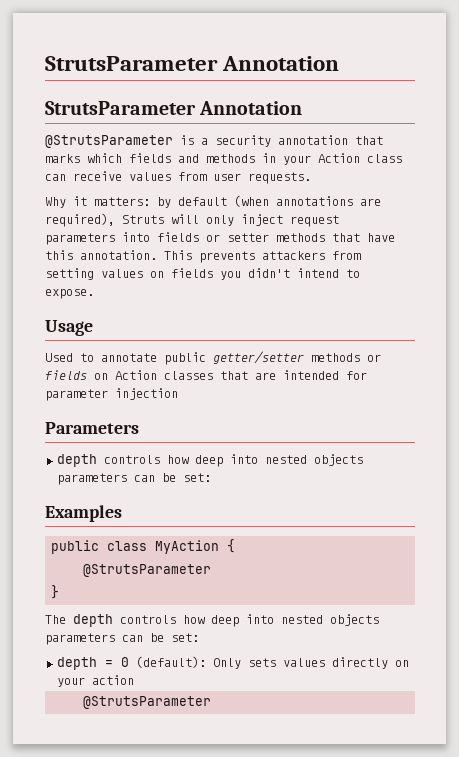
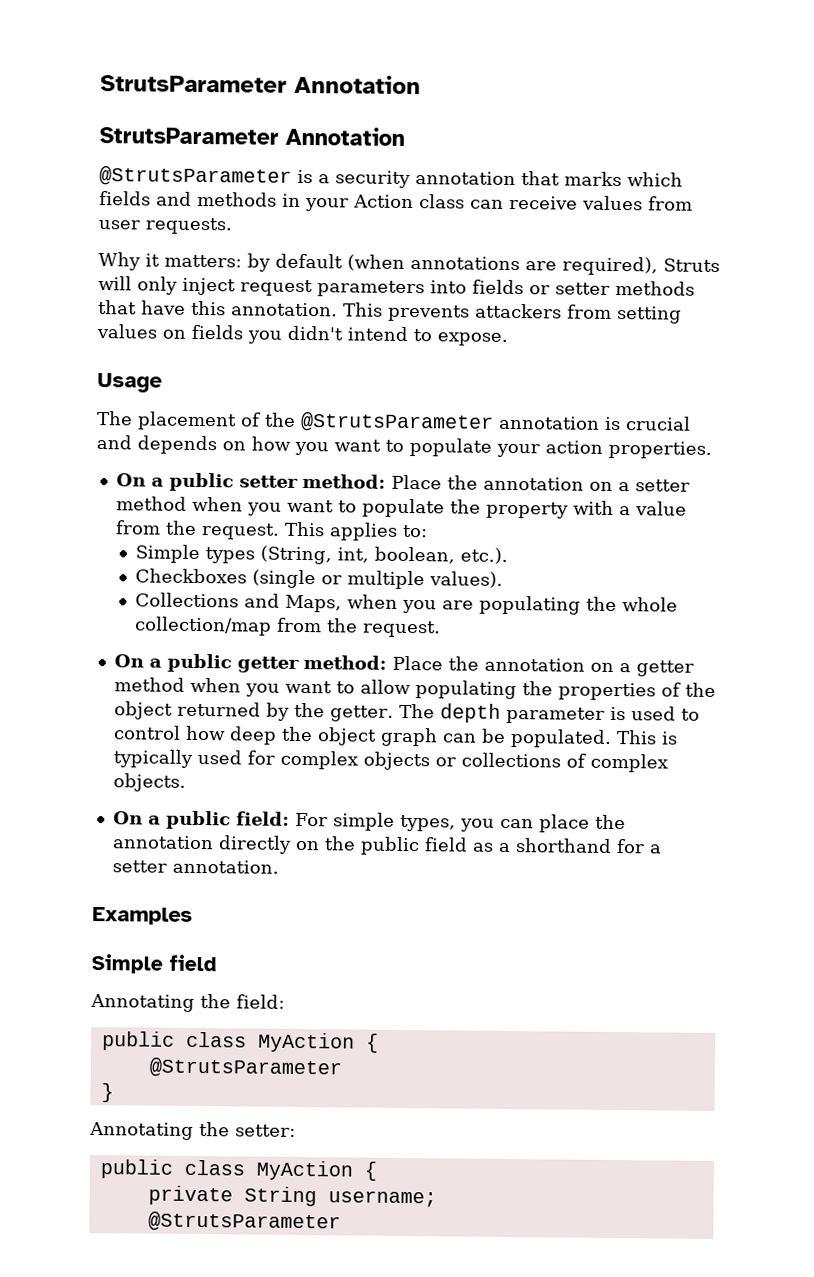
[45,351,381,365] [45,370,367,380] [45,388,178,401] [45,422,139,434] [56,454,363,467] [56,473,211,485] [45,505,122,522] Used to annotate public getter/setter methods or fields on Action classes that are intended for parameter injection // Parameters // depth controls how deep into nested objects parameters can be set: // Examples -> [97,411,691,433] [96,435,712,459] [115,472,690,492] [115,496,687,519] [114,520,428,541] [135,544,509,565] [135,568,504,590] [135,592,679,615] [135,616,442,638] [113,653,694,677] [113,677,716,701] [113,701,700,724] [113,725,678,748] [112,749,668,773] [112,773,186,792] [112,810,626,833] [111,835,662,856] [111,859,279,874] [92,906,193,925] [91,953,217,974] [90,993,285,1012] The placement of the @StrutsParameter annotation is crucial and depends on how you want to populate your action properties. // On a public setter method: Place the annotation on a setter method when you want to populate the property with a value from the request. This applies to: // Simple types (String, int, boolean, etc.). // Checkboxes (single or multiple values). // Collections and Maps, when you are populating the whole collection/map from the request. // On a public getter method: Place the annotation on a getter method when you want to allow populating the properties of the object returned by the getter. The depth parameter is used to control how deep the object graph can be populated. This is typically used for complex objects or collections of complex objects. // On a public field: For simple types, you can place the annotation directly on the public field as a shorthand for a setter annotation. // Examples // Simple field // Annotating the field:
[45,614,379,627] [45,633,199,645] [56,656,409,670] [56,675,134,687] The depth controls how deep into nested objects parameters can be set: // depth = 0 (default): Only sets values directly on your action -> [89,1121,296,1140] [99,1159,377,1181] [147,1185,437,1208] Annotating the setter: // public class MyAction { // private String username;

